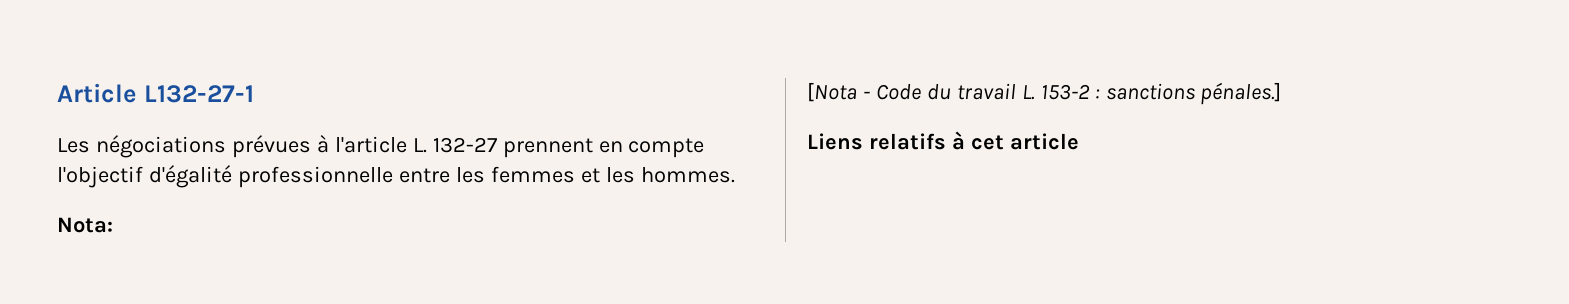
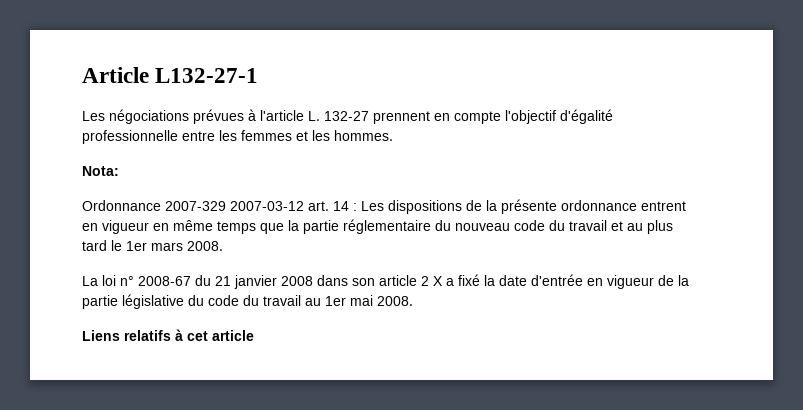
[807,82,1282,105] [Nota - Code du travail L. 153-2 : sanctions pénales.] -> [82,199,686,214] [82,219,673,234] [82,240,223,251] [82,274,689,289] [82,294,413,309] Ordonnance 2007-329 2007-03-12 art. 14 : Les dispositions de la présente ordonnance entrent en vigueur en même temps que la partie réglementaire du nouveau code du travail et au plus tard le 1er mars 2008. // La loi n° 2008-67 du 21 janvier 2008 dans son article 2 X a fixé la date d'entrée en vigueur de la partie législative du code du travail au 1er mai 2008.

